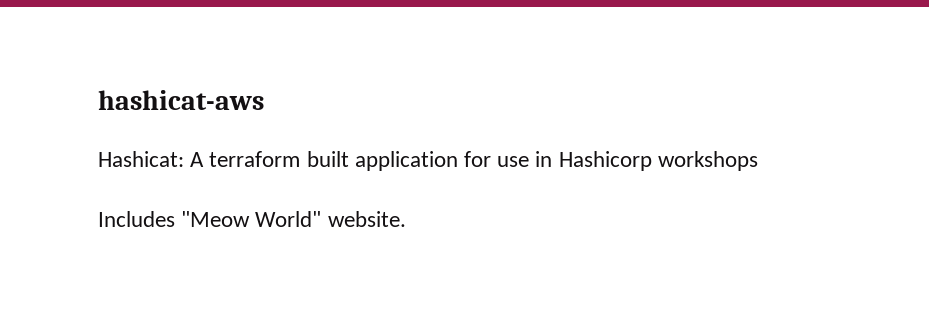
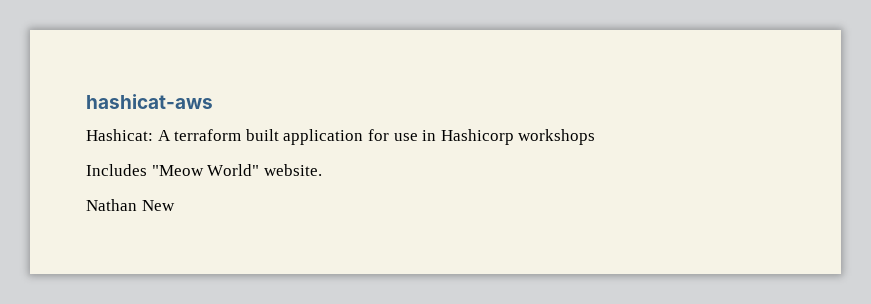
(406, 219) none -> [86,199,175,211] // Nathan New

